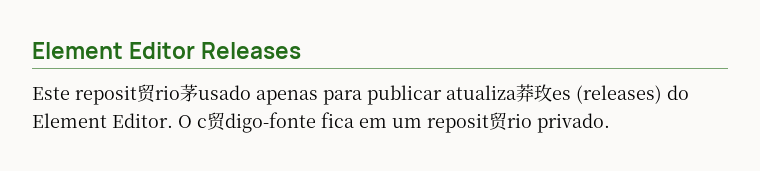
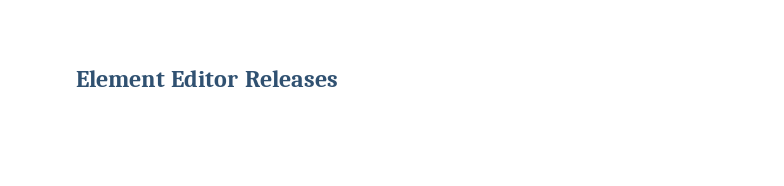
[32,84,689,105] [32,112,610,133] // Este reposit贸rio茅usado apenas para publicar atualiza莽玫es (releases) do Element Editor. O c贸digo-fonte fica em um reposit贸rio privado. -> (338, 78) none

